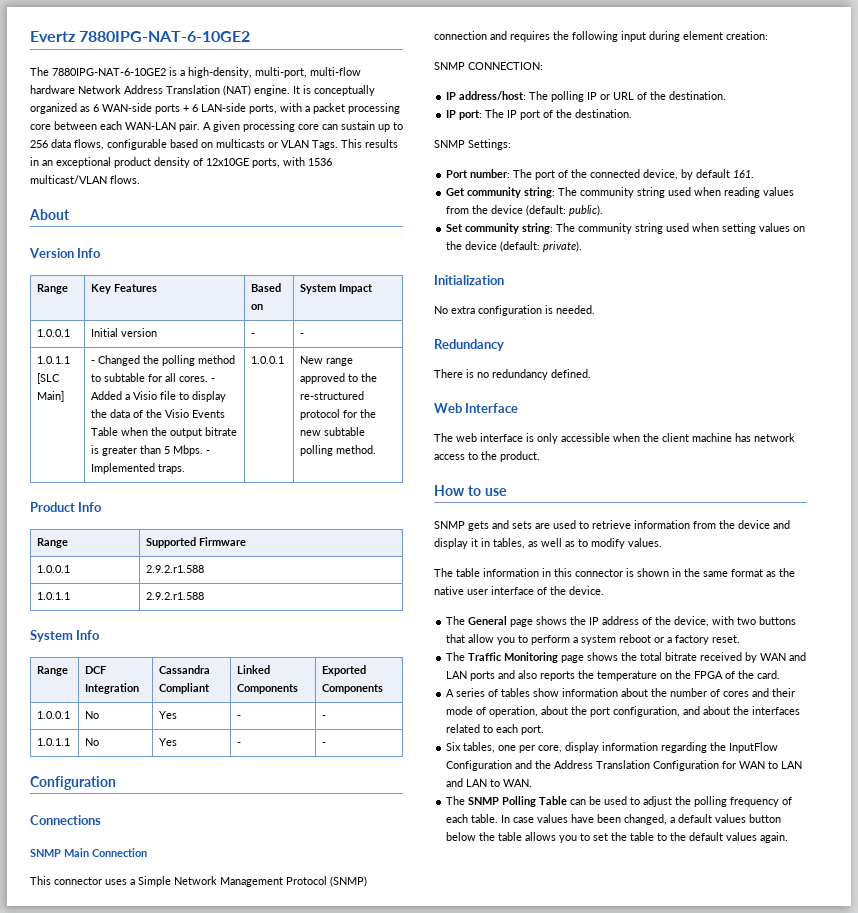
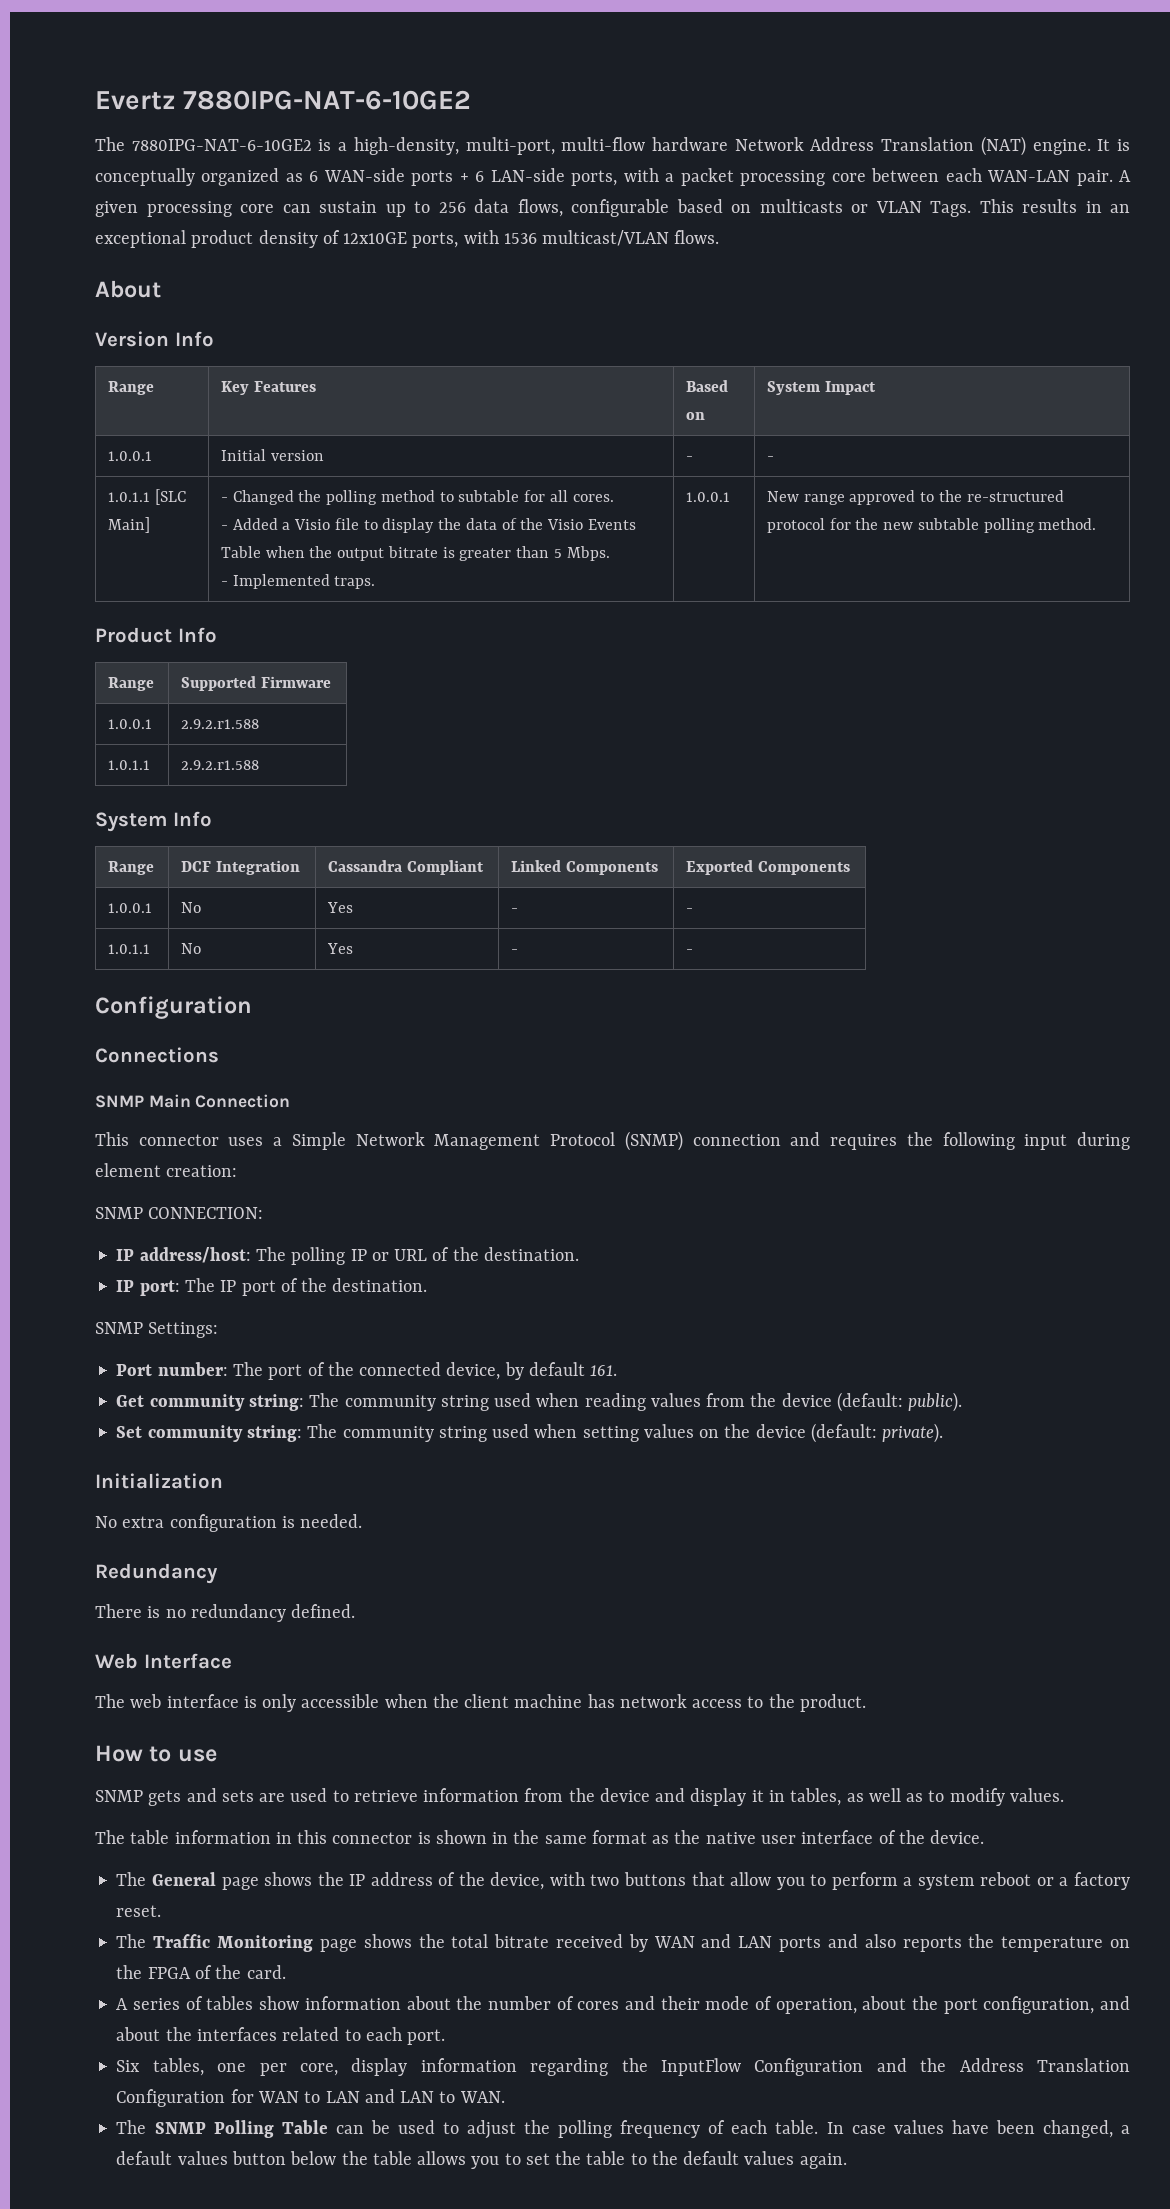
(209, 379) none -> (614, 498) //
(204, 450) none -> (610, 553) //

